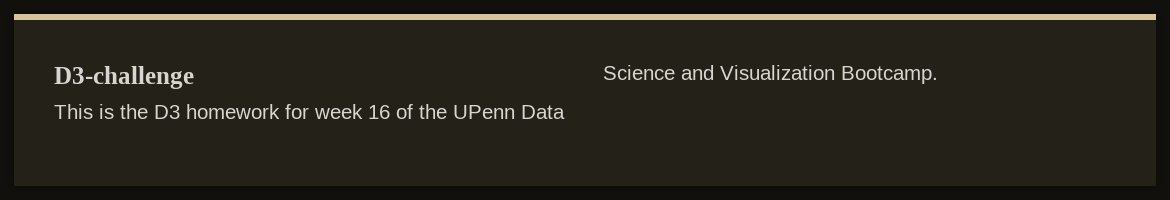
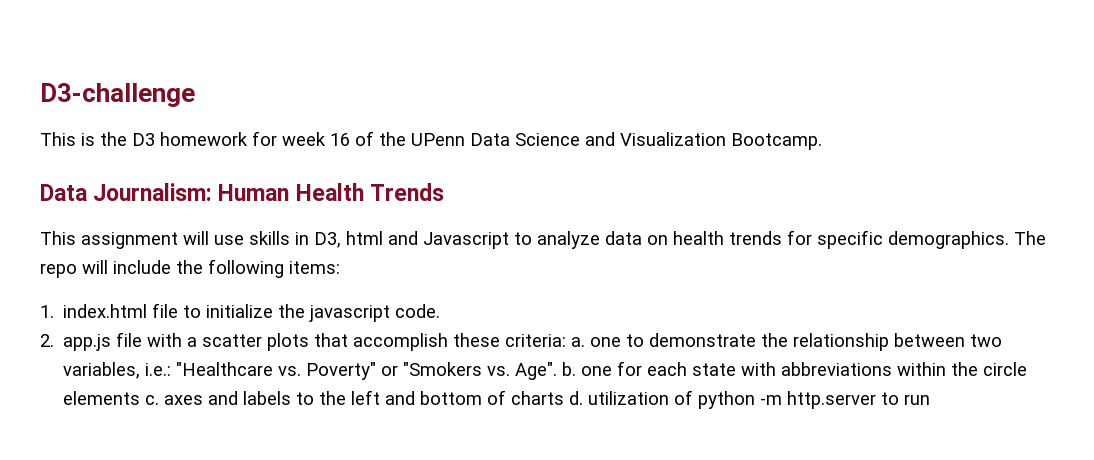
(938, 75) none -> [40,183,444,201] [40,230,1046,249] [40,259,340,278] [40,303,441,322] [40,332,1003,351] [63,361,1028,380] [63,390,931,409] // Data Journalism: Human Health Trends // This assignment will use skills in D3, html and Javascript to analyze data on health trends for specific demographics. The repo will include the following items: // 1. index.html file to initialize the javascript code. // 2. app.js file with a scatter plots that accomplish these criteria: a. one to demonstrate the relationship between two variables, i.e.: "Healthcare vs. Poverty" or "Smokers vs. Age". b. one for each state with abbreviations within the circle elements c. axes and labels to the left and bottom of charts d. utilization of python -m http.server to run

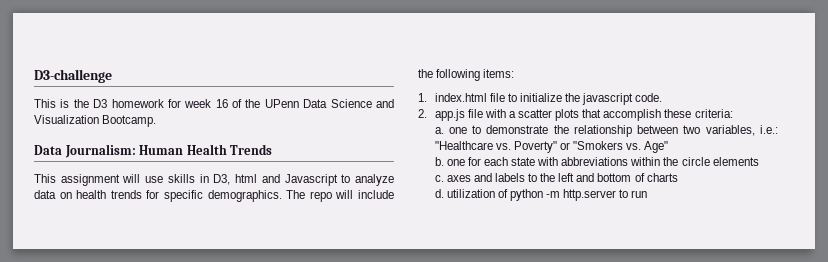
(567, 340) none -> (733, 113) //
[515,362,558,380] Age". -> [644,141,669,153] Age" //
(141, 398) none -> (759, 161) //
(565, 398) none -> (678, 177) //

